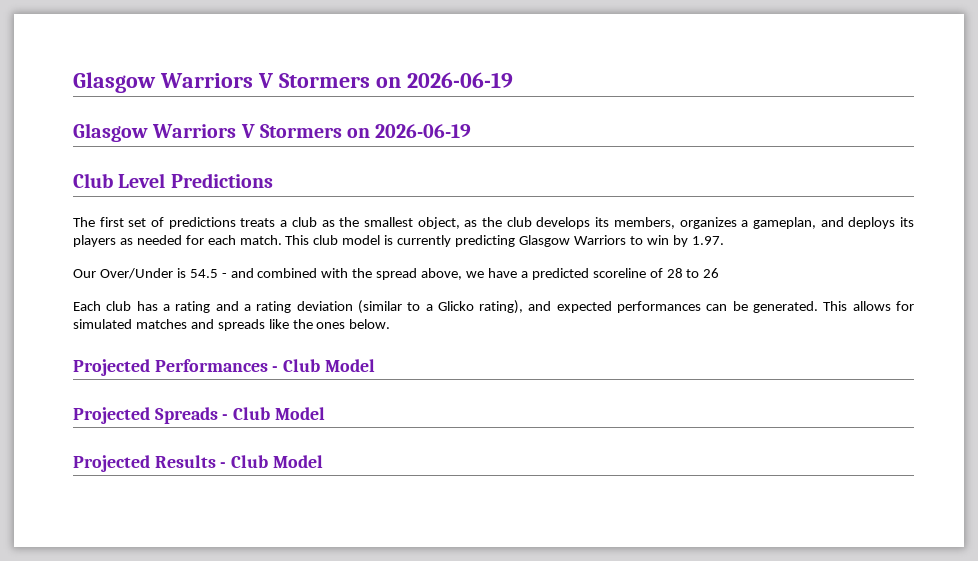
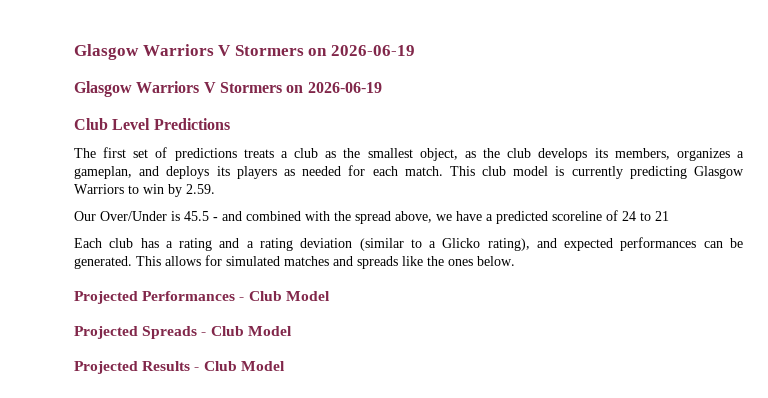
[691,236,724,245] 1.97. -> [186,184,215,194] 2.59.
[189,269,218,278] 54.5 -> [184,211,209,221] 45.5
[666,268,720,278] 28 to 26 -> [622,211,669,221] 24 to 21

